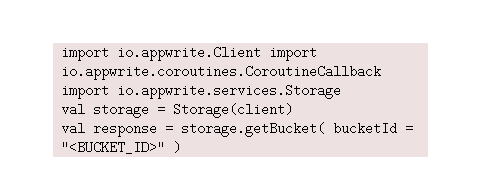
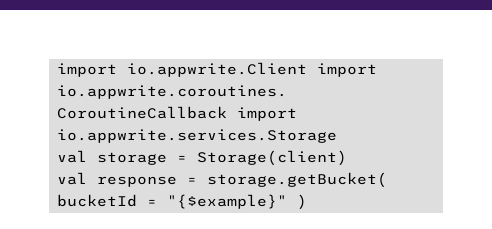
[61,141,166,154] "<BUCKET_ID>" -> [167,194,288,209] "{$example}"

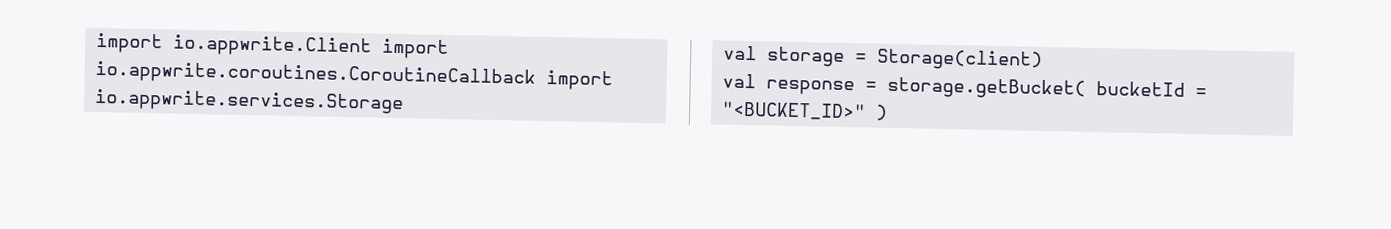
[167,194,288,209] "{$example}" -> [721,101,867,121] "<BUCKET_ID>"

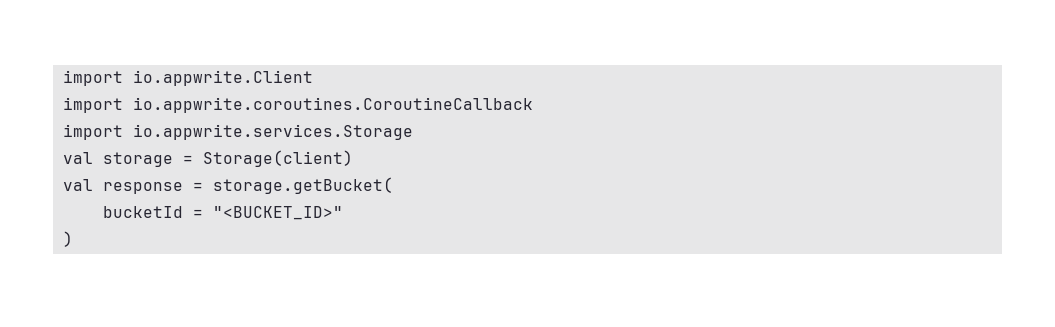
(373, 46) none -> (314, 78) //
(537, 74) none -> (534, 105) //
(1087, 88) none -> (394, 185) //
(867, 111) none -> (344, 213) //

